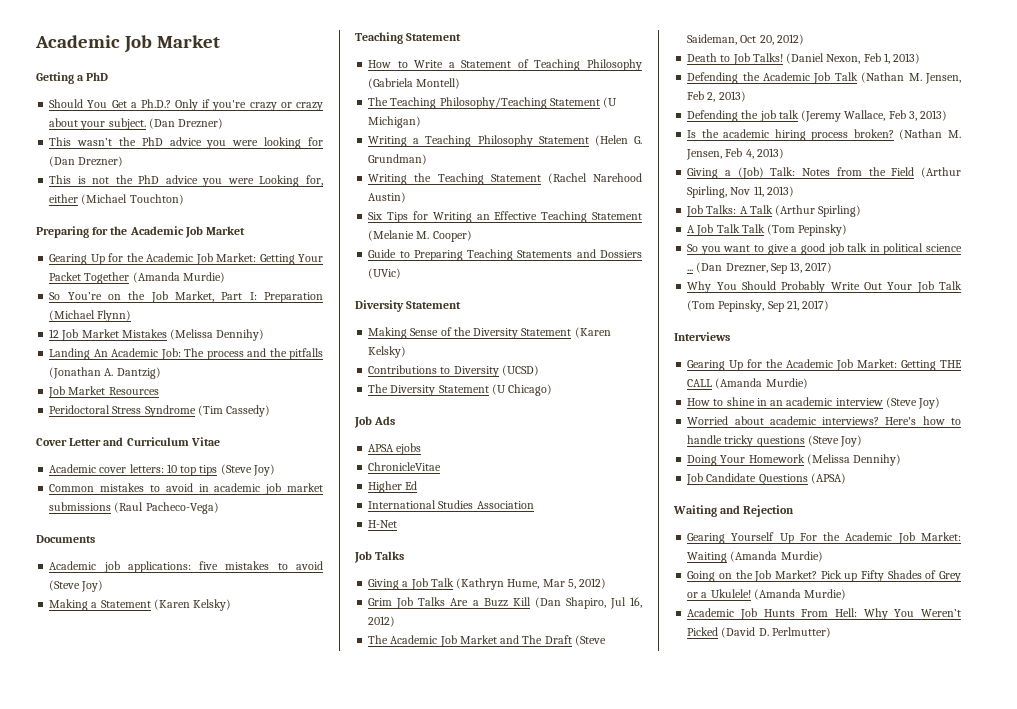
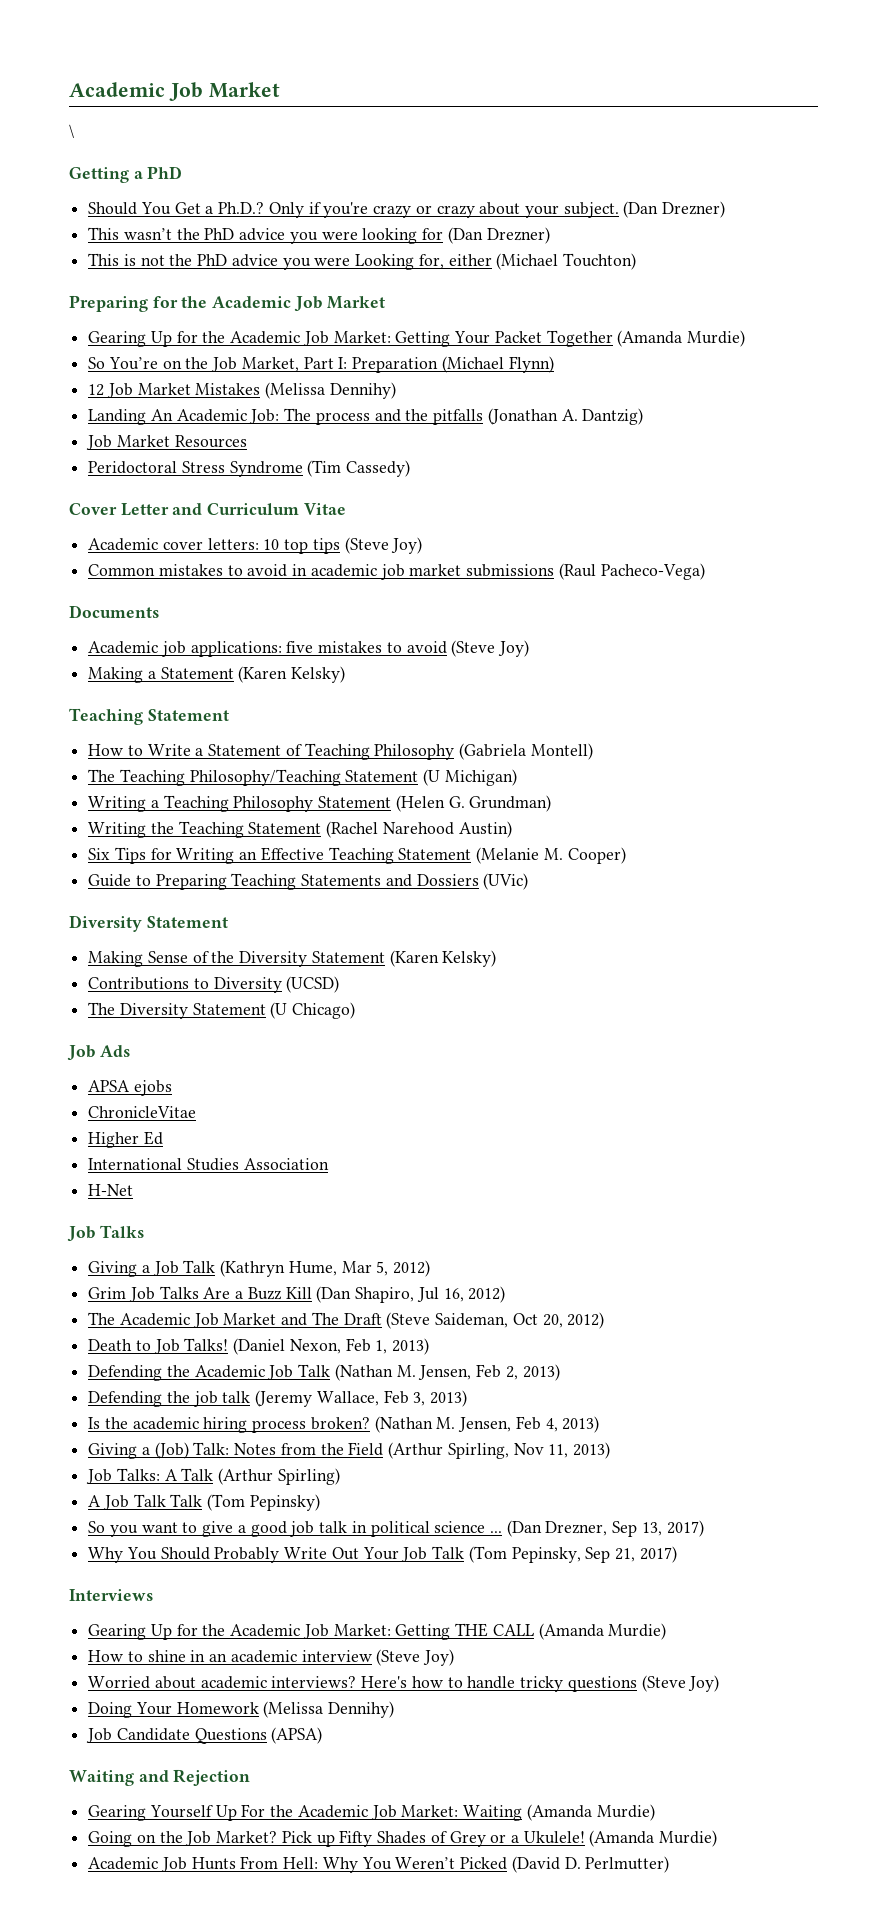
[35,35,221,53] Academic Job Market -> [69,82,280,101] [69,124,74,138] Academic Job Market // \

